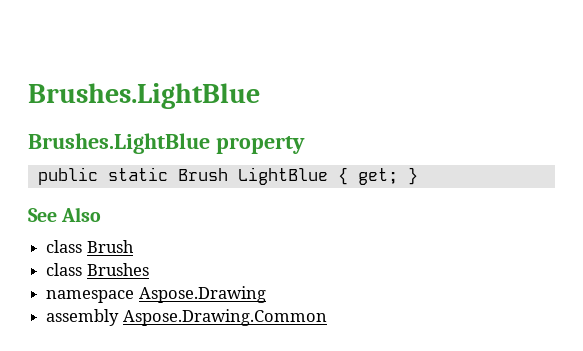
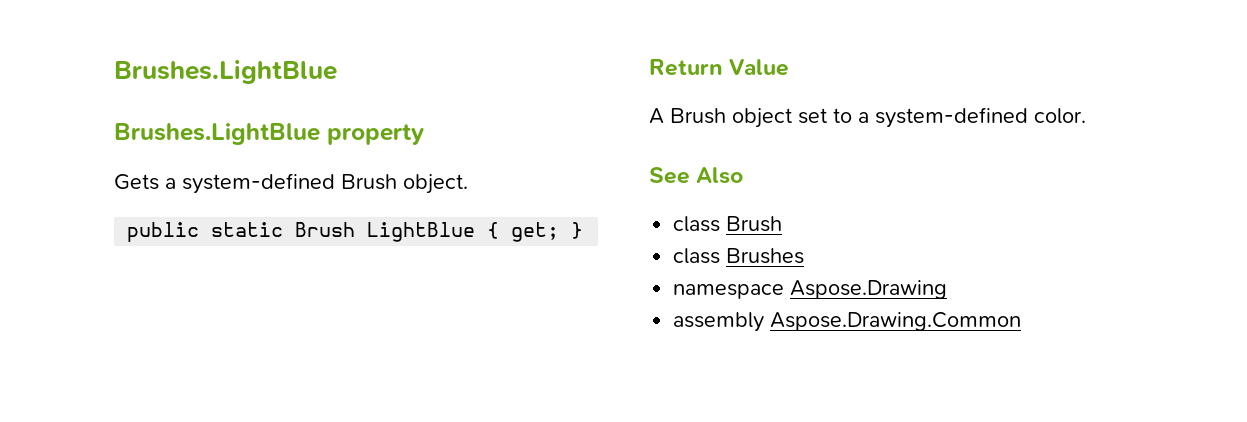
(305, 145) none -> [114,173,468,194] // Gets a system-defined Brush object.
(418, 176) none -> [649,59,790,76] [649,107,1086,128] // Return Value // A Brush object set to a system-defined color.

